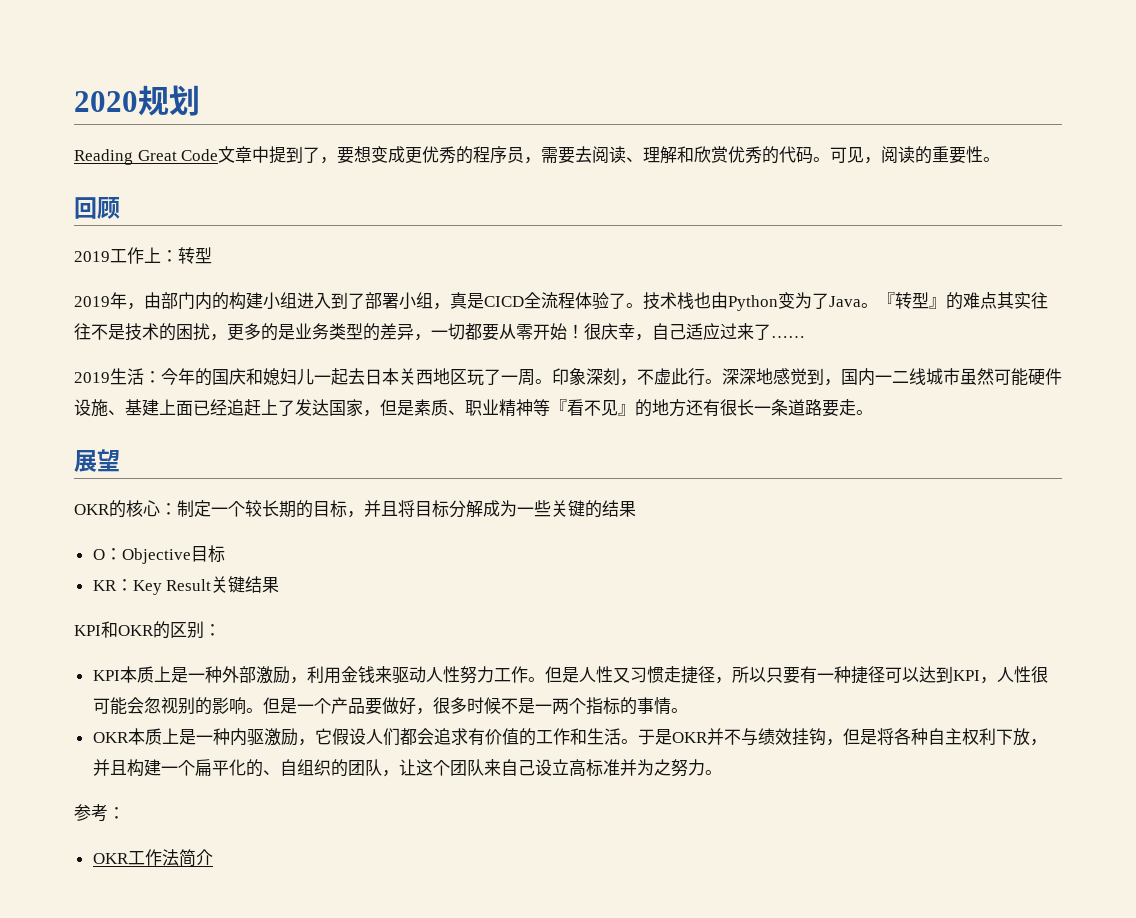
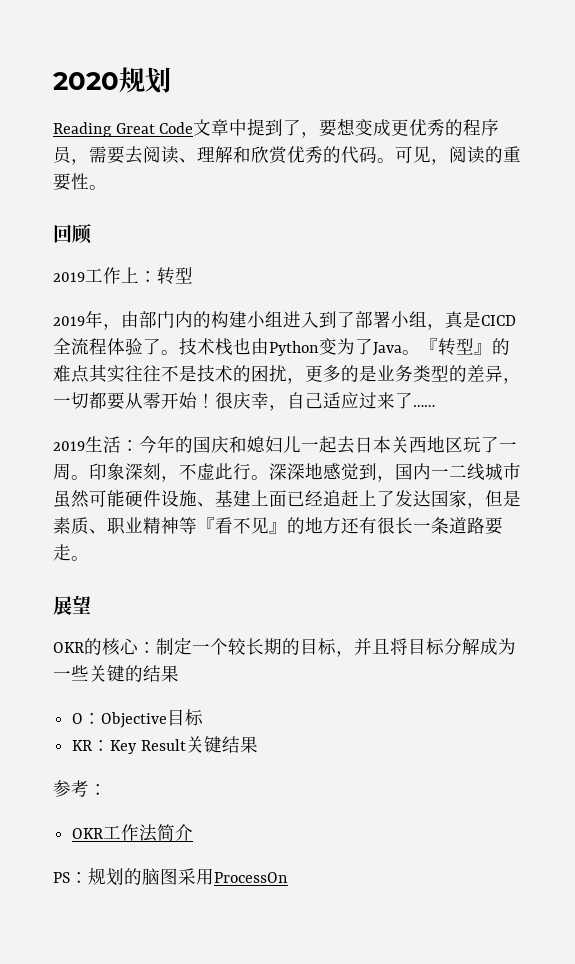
[74,621,221,639] [92,666,1048,684] [92,697,688,715] [92,728,1047,746] [92,759,722,777] // KPI和OKR的区别： // KPI本质上是一种外部激励，利用金钱来驱动人性努力工作。但是人性又习惯走捷径，所以只要有一种捷径可以达到KPI，人性很可能会忽视别的影响。但是一个产品要做好，很多时候不是一两个指标的事情。 // OKR本质上是一种内驱激励，它假设人们都会追求有价值的工作和生活。于是OKR并不与绩效挂钩，但是将各种自主权利下放，并且构建一个扁平化的、自组织的团队，让这个团队来自己设立高标准并为之努力。 -> (258, 744) none
(213, 857) none -> [53,867,288,886] // PS：规划的脑图采用ProcessOn

